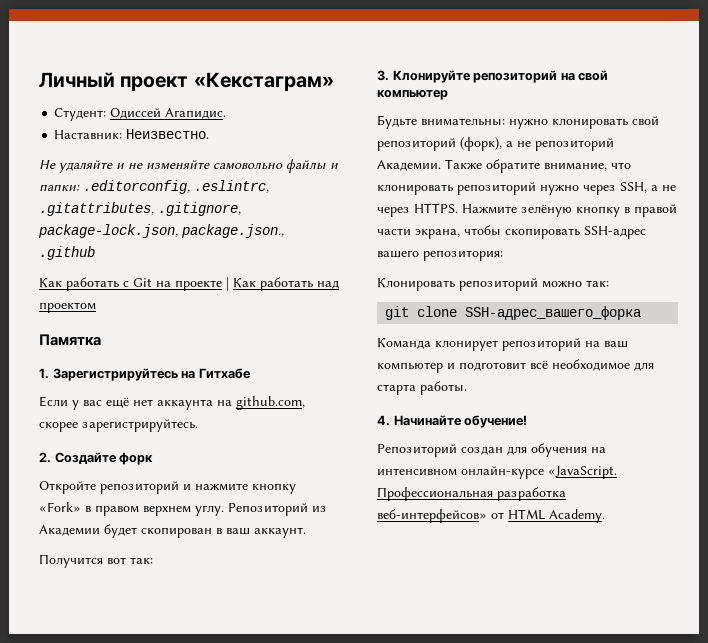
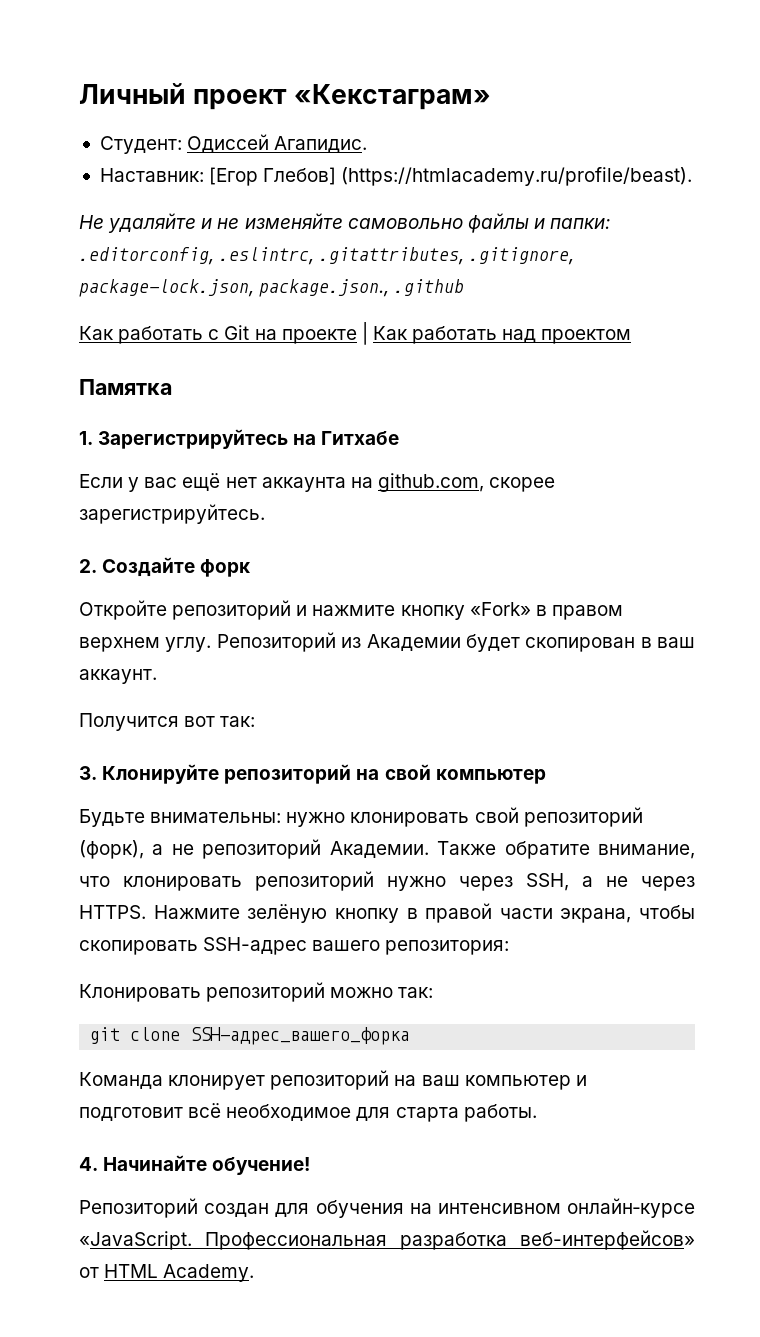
[126,129,210,139] Неизвестно. -> [209,167,693,186] [Егор Глебов] (https://htmlacademy.ru/profile/beast).

